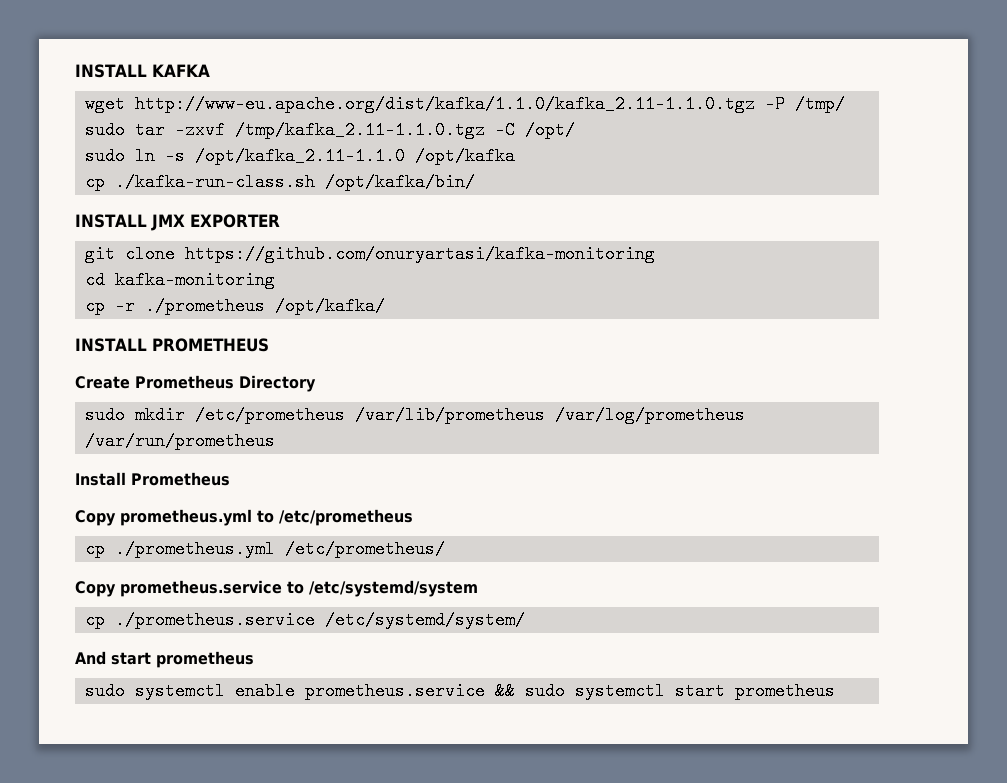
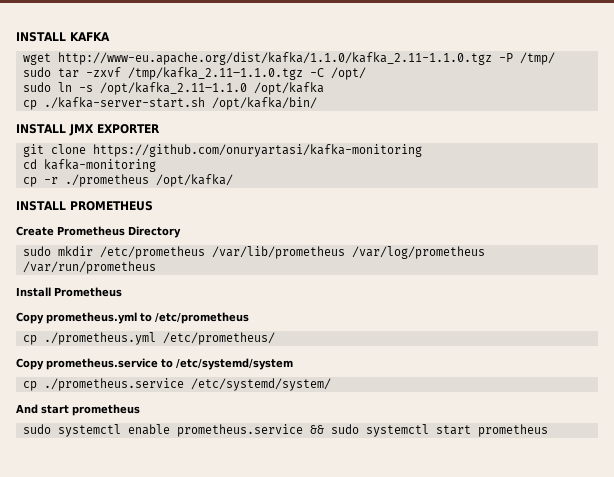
[114,173,315,191] ./kafka-run-class.sh -> [43,97,205,109] ./kafka-server-start.sh

